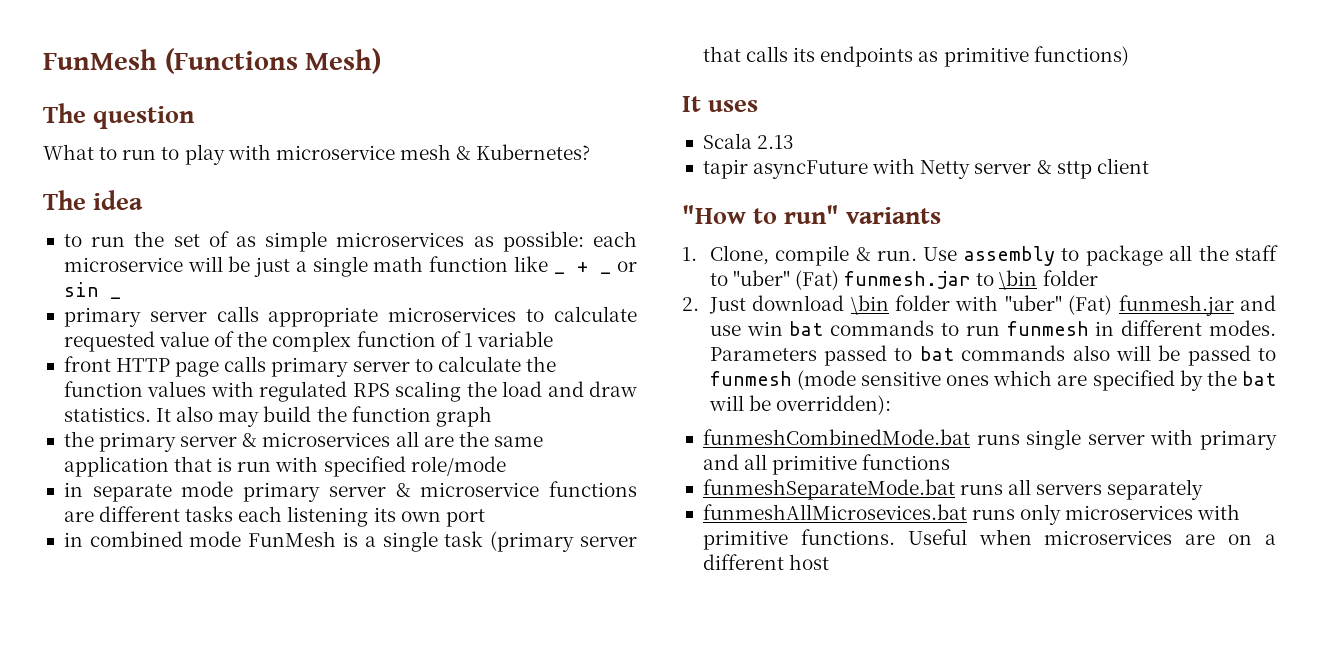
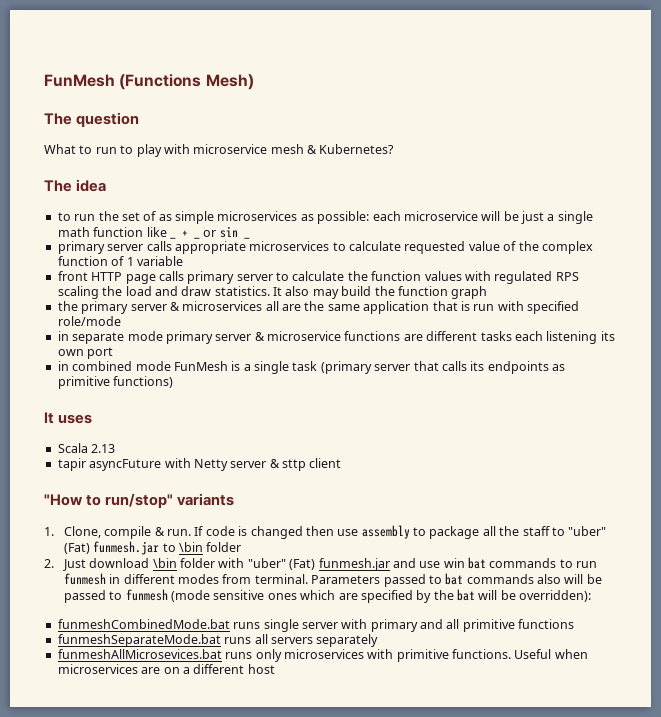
[784,205,840,224] run" -> [105,493,174,508] run/stop"
[923,247,958,261] Use -> [194,526,359,539] If code is changed then use
[1209,320,1276,336] modes. -> [178,574,308,584] modes from terminal.

